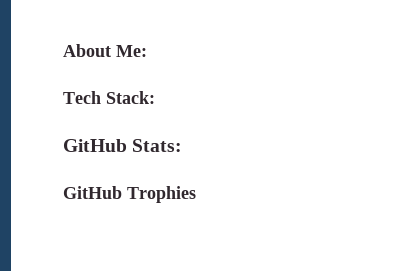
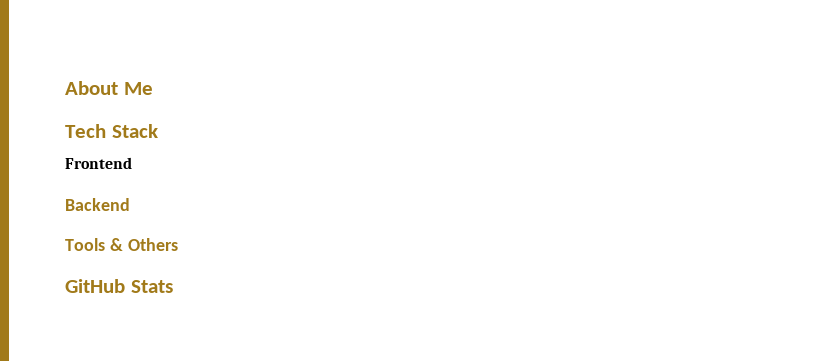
[116,45,147,57] Me: -> [123,82,153,95] Me
[106,91,155,104] [63,139,183,152] [63,186,196,203] Stack: // GitHub Stats: // GitHub Trophies -> [111,124,158,138] [65,157,132,169] [65,198,130,211] [65,238,178,251] [65,279,173,293] Stack // Frontend // Backend // Tools & Others // GitHub Stats

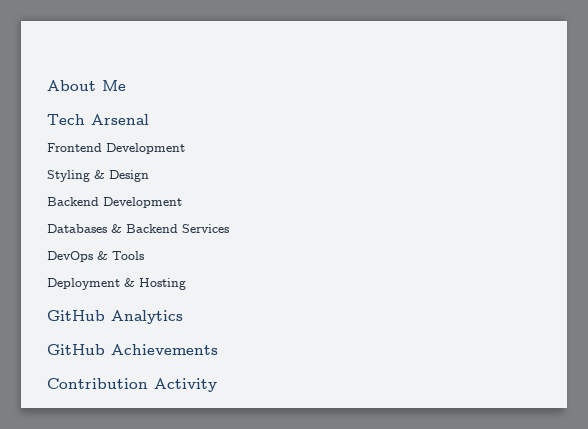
[111,124,158,138] Stack -> [91,114,149,125] Arsenal
[65,198,130,211] [65,238,178,251] [65,279,173,293] // Backend // Tools & Others // GitHub Stats -> [106,143,185,154] [47,170,149,182] [47,197,182,208] [47,224,229,233] [47,251,144,262] [47,278,186,290] [47,310,183,324] [47,344,218,355] [47,378,217,392] Development // Styling & Design // Backend Development // Databases & Backend Services // DevOps & Tools // Deployment & Hosting // GitHub Analytics // GitHub Achievements // Contribution Activity

